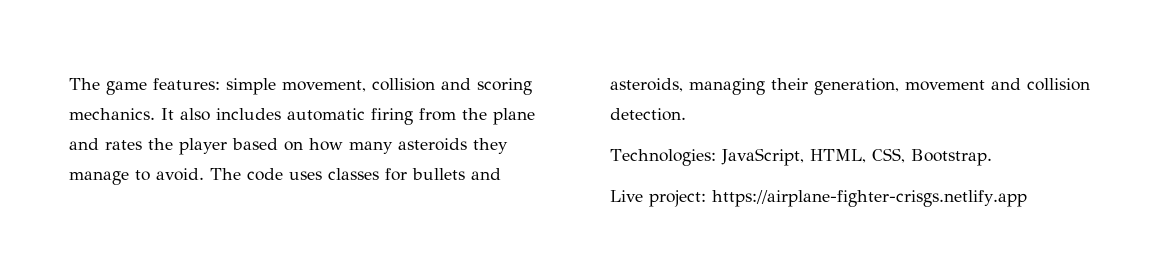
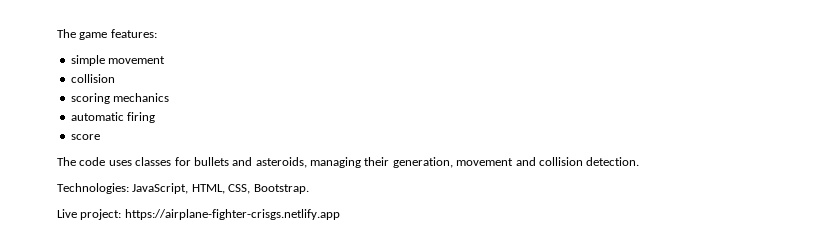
[226,78,532,95] [69,108,535,125] [69,138,508,155] [69,168,204,185] simple movement, collision and scoring mechanics. It also includes automatic firing from the plane and rates the player based on how many asteroids they manage to avoid. -> [70,55,166,66] [70,74,115,83] [70,93,170,104] [70,112,156,123] [70,134,100,140] // simple movement // collision // scoring mechanics // automatic firing // score //

